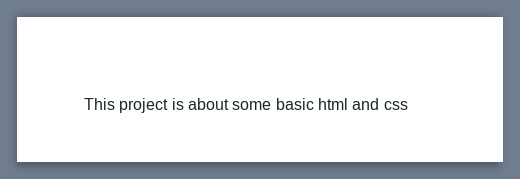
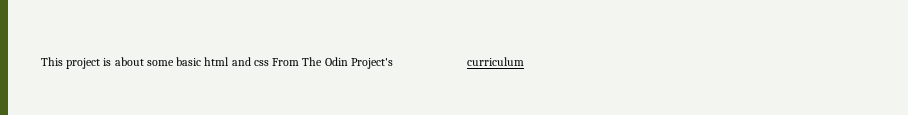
(408, 105) none -> [272,57,524,69] From The Odin Project's curriculum

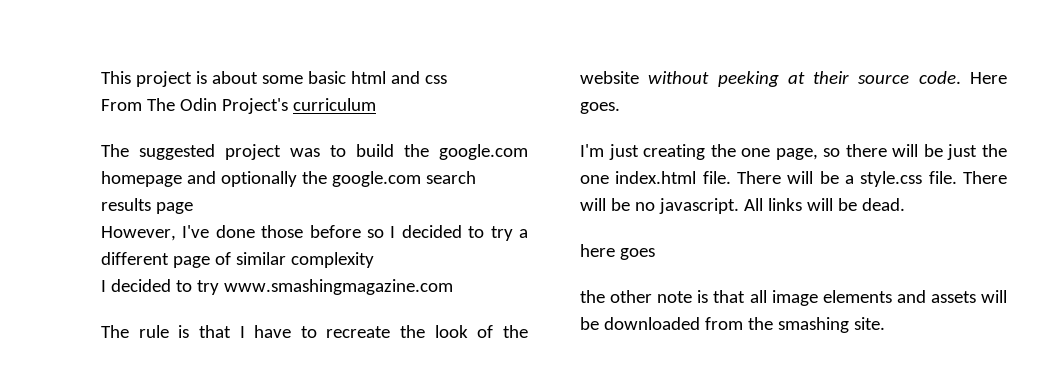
(269, 63) none -> (447, 79) //
(524, 61) none -> [101,144,528,160] [101,171,476,187] [101,198,193,214] [101,225,528,241] [101,252,374,268] [101,279,453,295] [101,325,528,338] [580,71,1007,87] [580,102,620,114] [580,144,1007,160] [580,171,1007,187] [580,198,905,214] [580,244,655,260] [580,290,1007,306] [580,317,885,333] // The suggested project was to build the google.com homepage and optionally the google.com search results page // However, I've done those before so I decided to try a different page of similar complexity // I decided to try www.smashingmagazine.com // The rule is that I have to recreate the look of the website without peeking at their source code. Here goes. // I'm just creating the one page, so there will be just the one index.html file. There will be a style.css file. There will be no javascript. All links will be dead. // here goes // the other note is that all image elements and assets will be downloaded from the smashing site.

